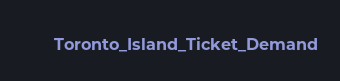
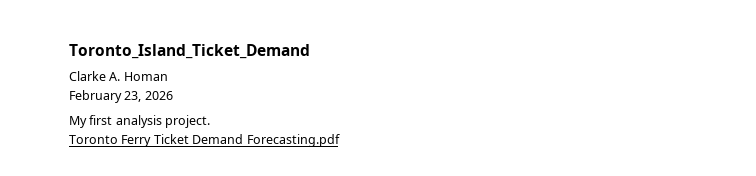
(318, 44) none -> [69,71,168,81] [69,90,173,103] [69,115,211,128] [69,134,340,147] // Clarke A. Homan // February 23, 2026 // My first analysis project. // Toronto Ferry Ticket Demand Forecasting.pdf

